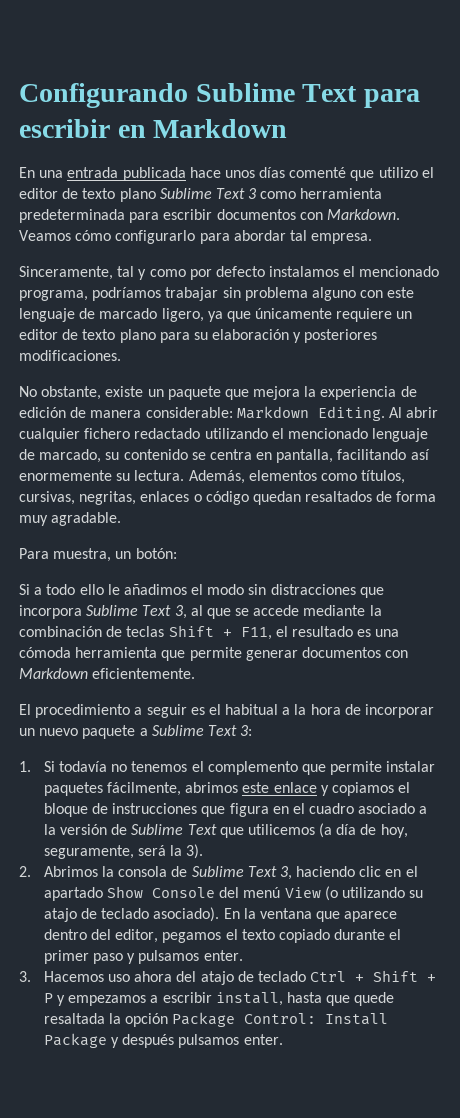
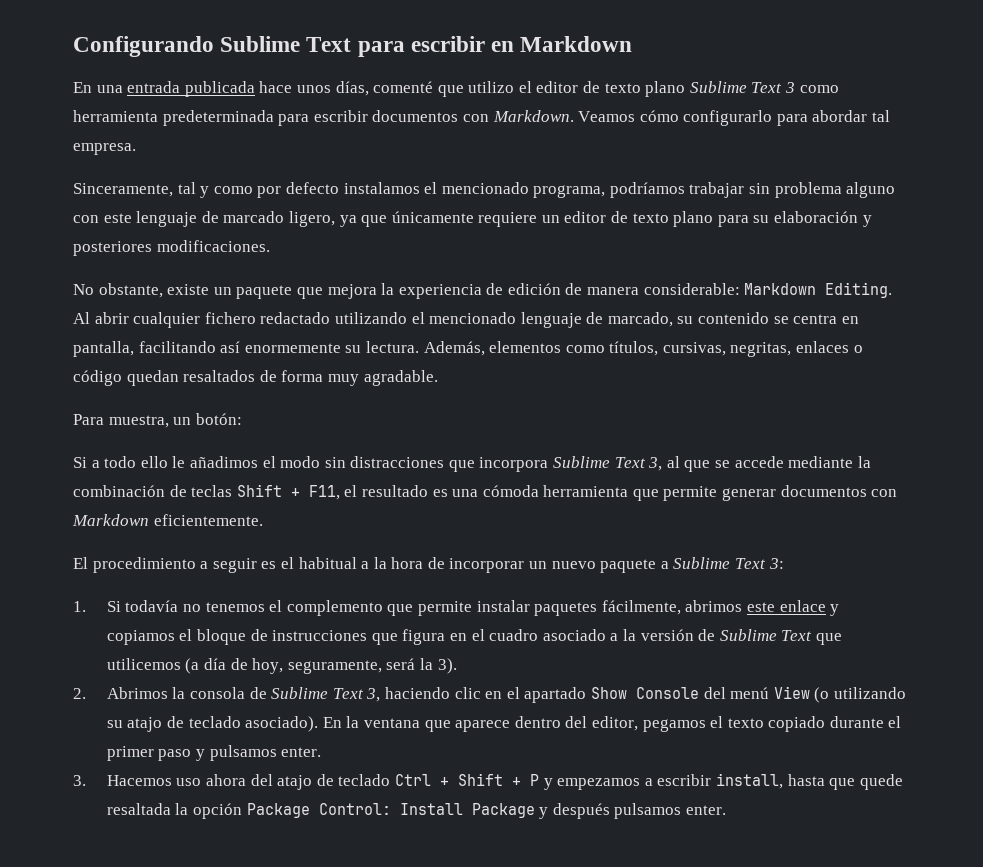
[259,167,286,178] días -> [335,81,369,96] días,

